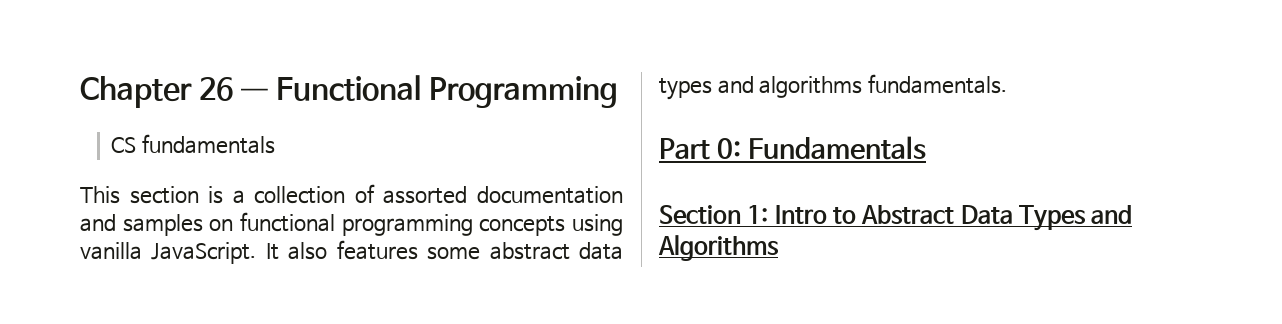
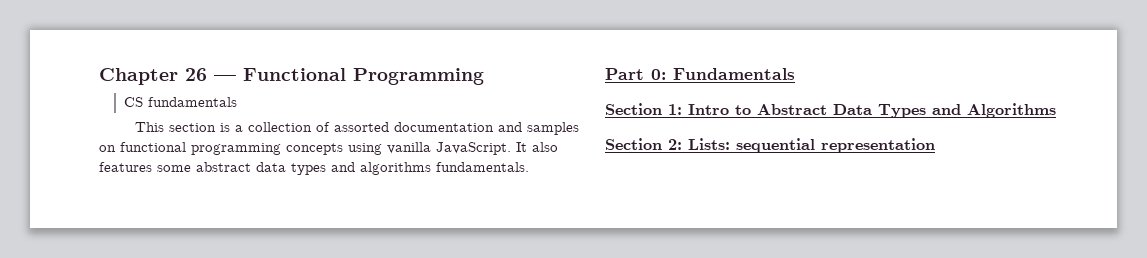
(779, 248) none -> [605,138,935,153] // Section 2: Lists: sequential representation

